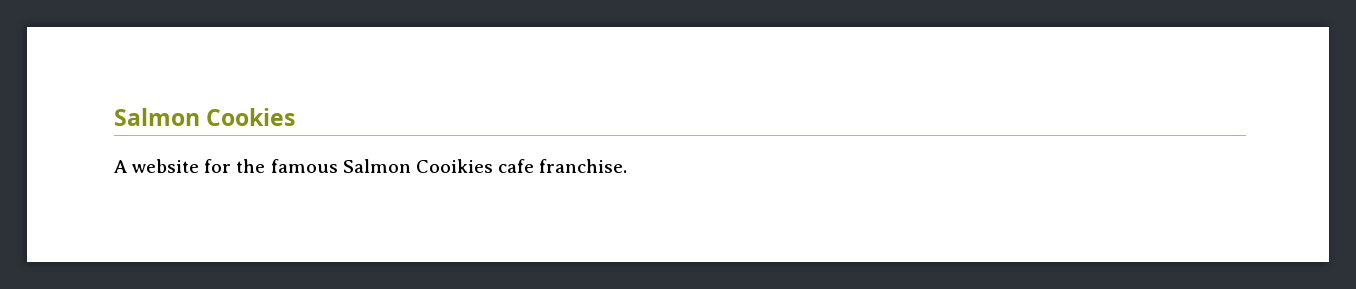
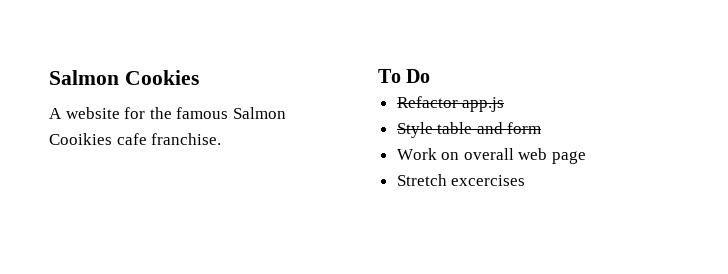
(628, 166) none -> [378,69,431,83] [396,96,505,112] [396,122,542,138] [396,148,587,164] [396,174,526,186] // To Do // Refactor app.js // Style table and form // Work on overall web page // Stretch excercises

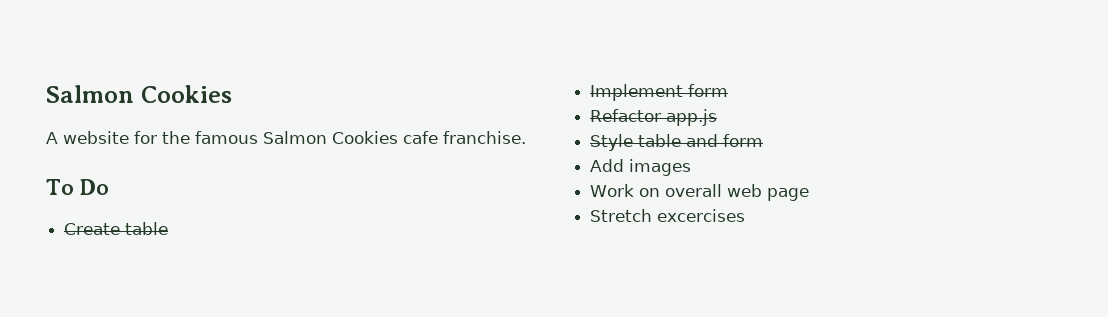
[49,133,112,145] Cooikies -> [332,131,398,144] Cookies
(431, 76) none -> [64,222,169,235] [590,84,729,101] // Create table // Implement form
(542, 128) none -> [590,159,692,176] // Add images

